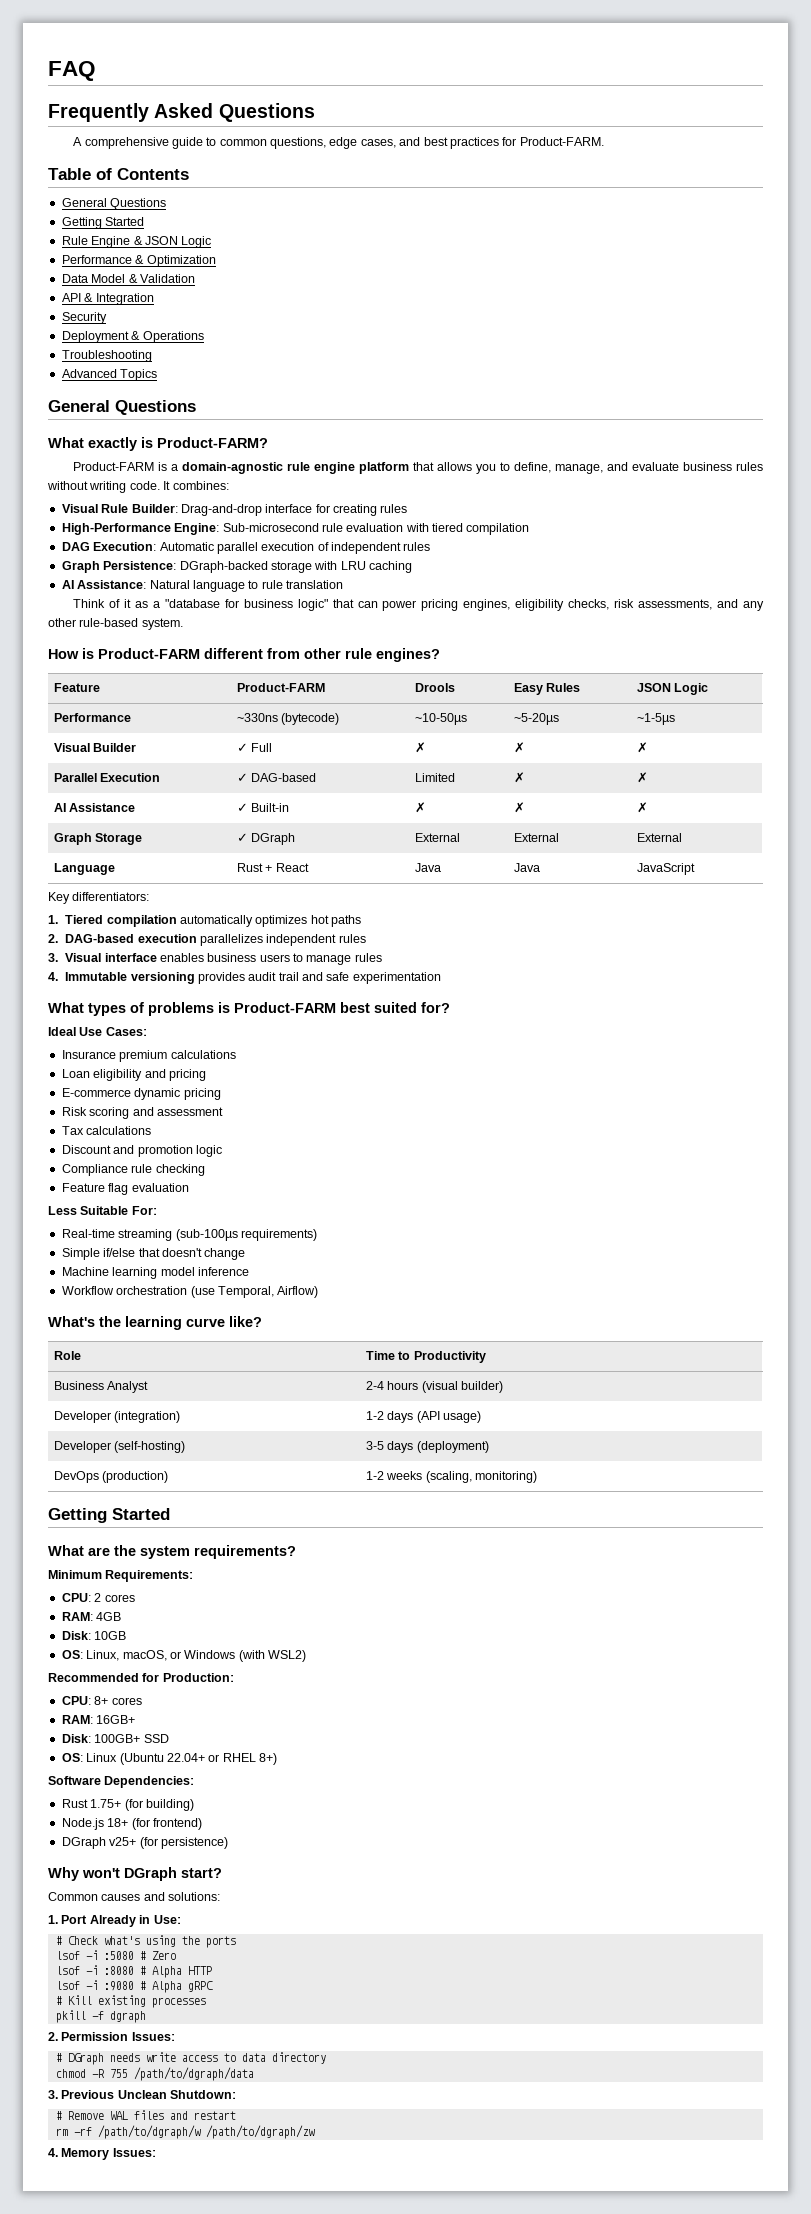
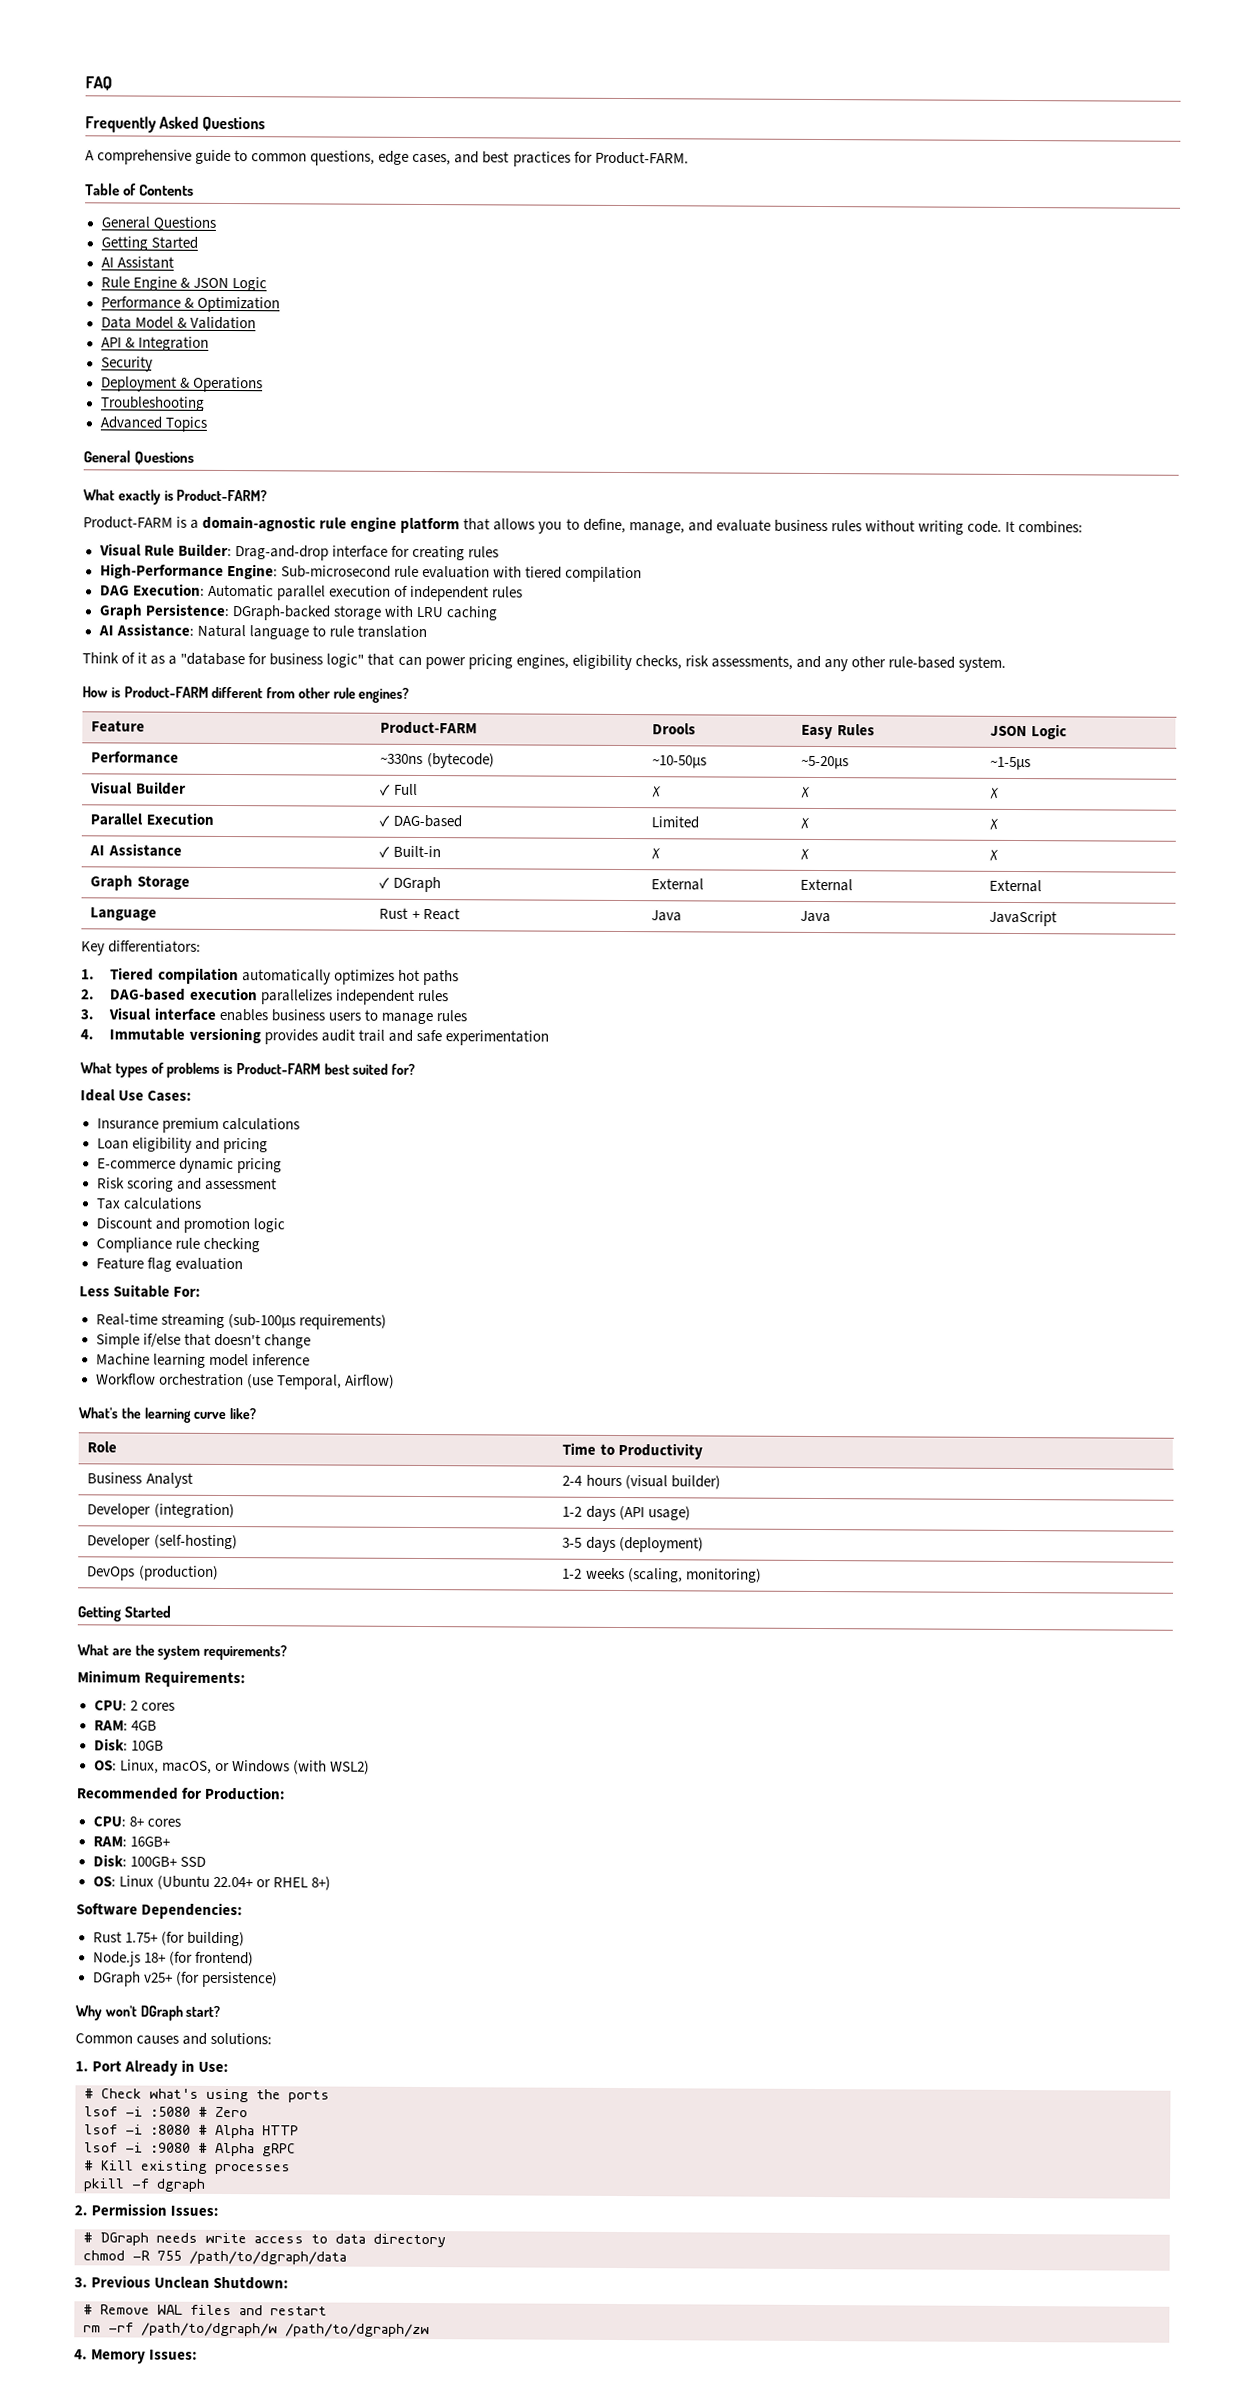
(145, 221) none -> [100,256,174,269] // AI Assistant

